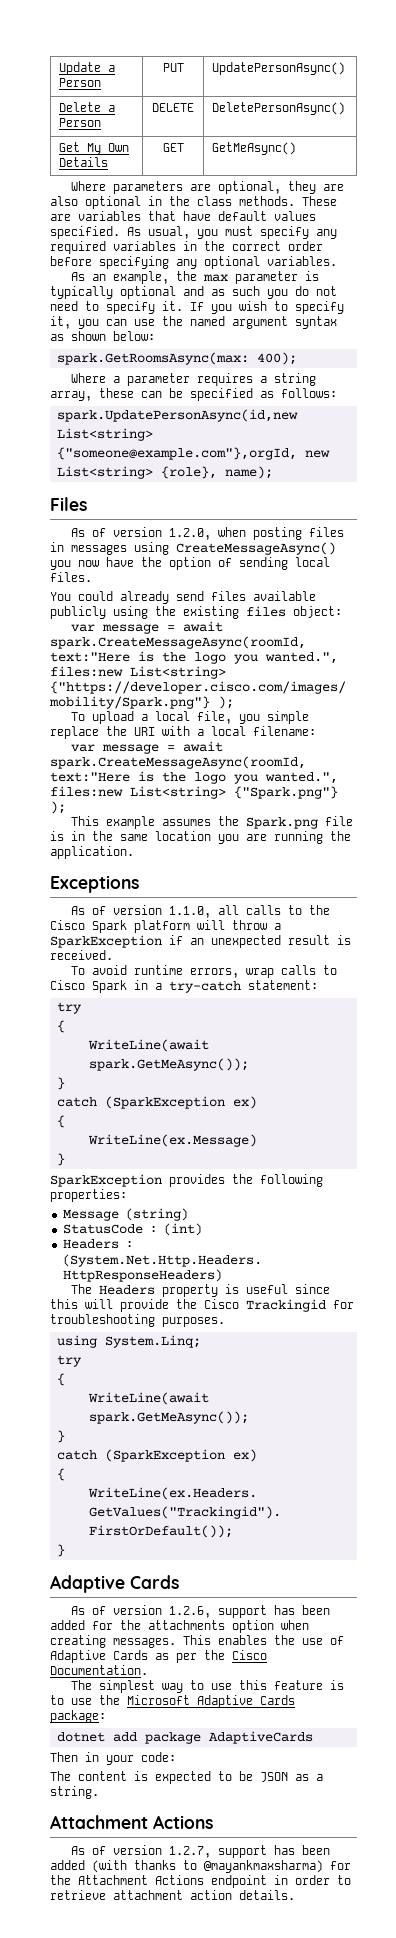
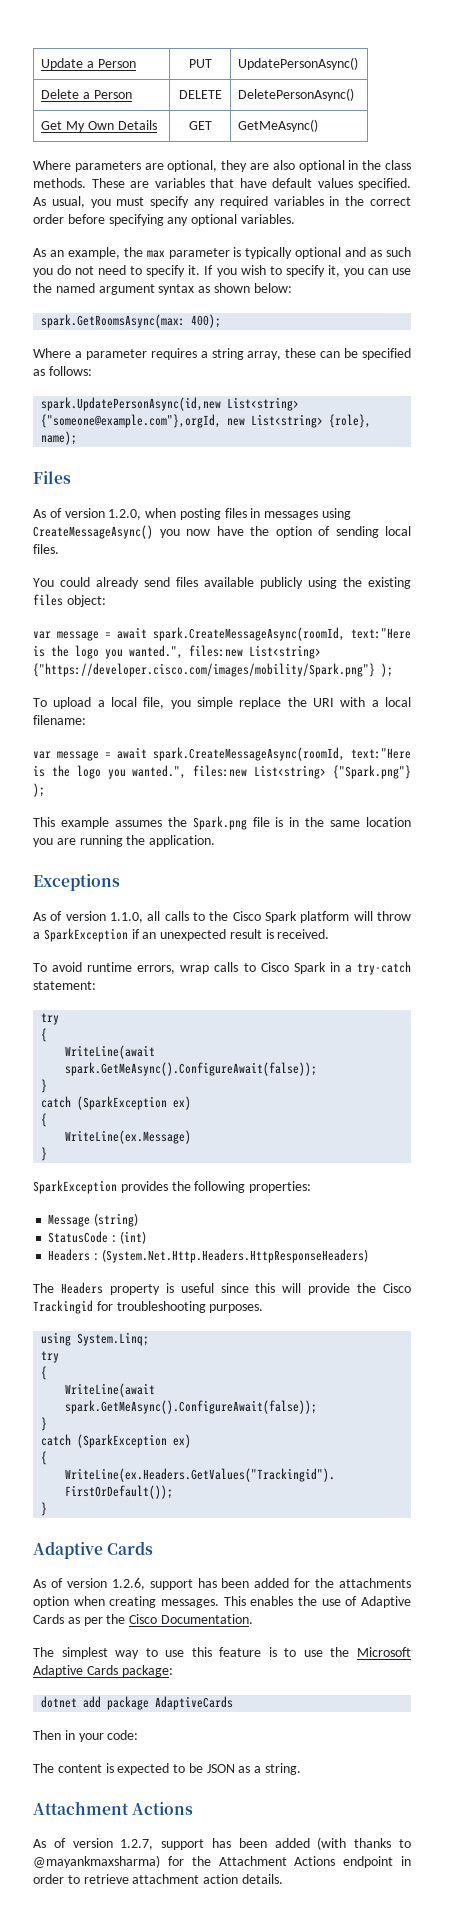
[88,1058,249,1071] spark.GetMeAsync()); -> [65,1062,318,1076] spark.GetMeAsync().ConfigureAwait(false));
[88,1411,249,1424] spark.GetMeAsync()); -> [65,1400,318,1414] spark.GetMeAsync().ConfigureAwait(false));

